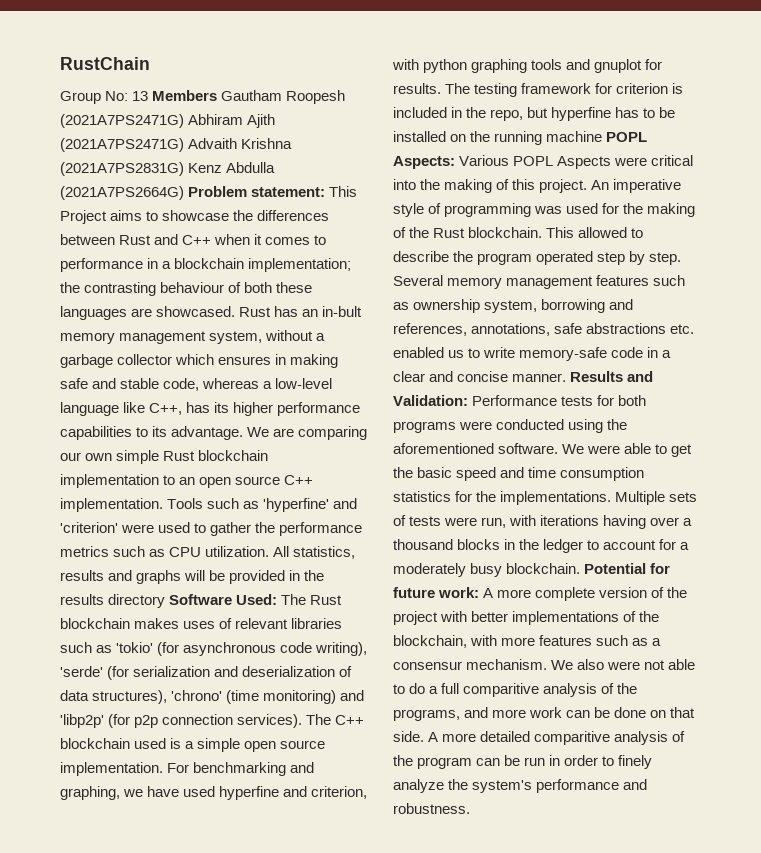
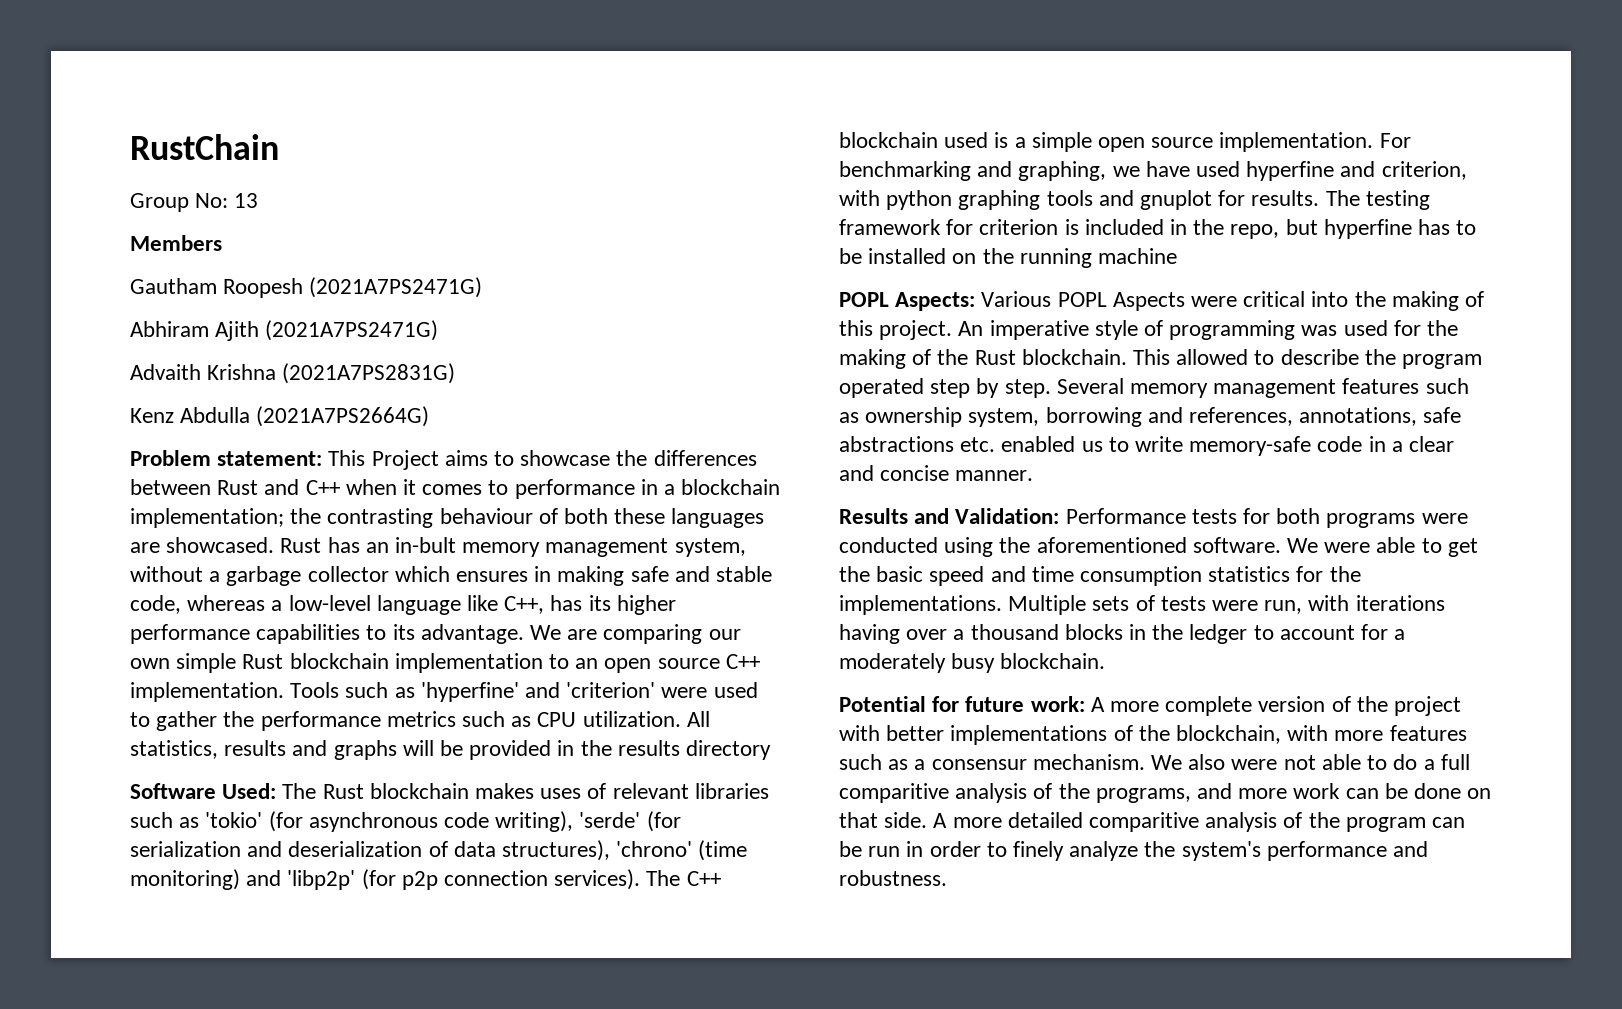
(149, 96) none -> (259, 200) //
(218, 95) none -> (222, 243) //
(184, 121) none -> (483, 287) //
(184, 145) none -> (439, 330) //
(184, 169) none -> (456, 373) //
(184, 193) none -> (430, 416) //
(166, 601) none -> (772, 750) //
(603, 136) none -> (1178, 256) //
(567, 377) none -> (1034, 475) //
(581, 568) none -> (1106, 661) //

